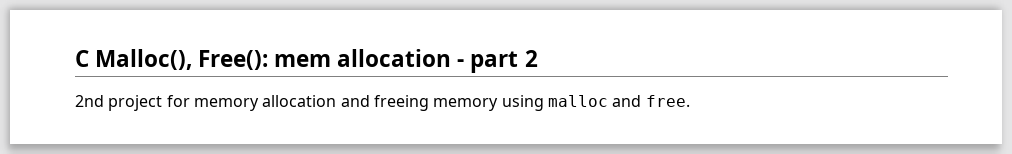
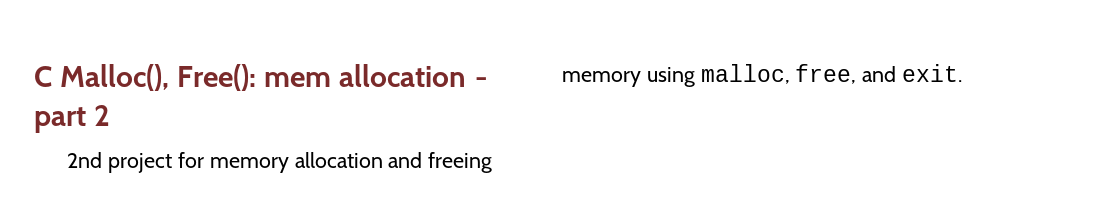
[547,95,690,107] malloc and free. -> [700,64,963,84] malloc, free, and exit.

